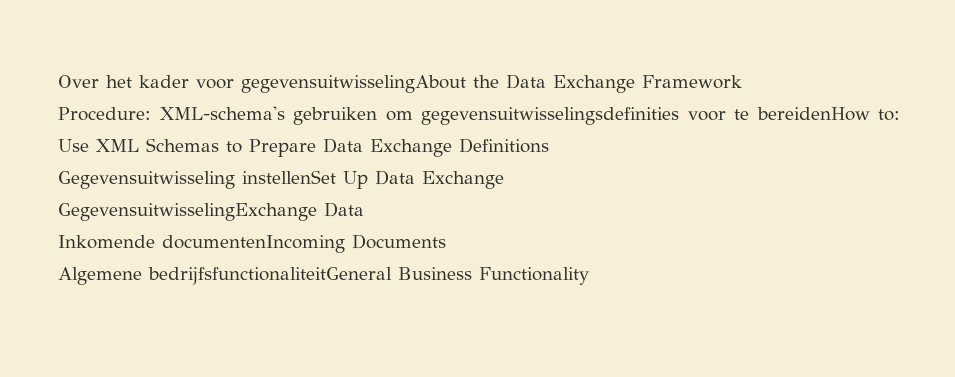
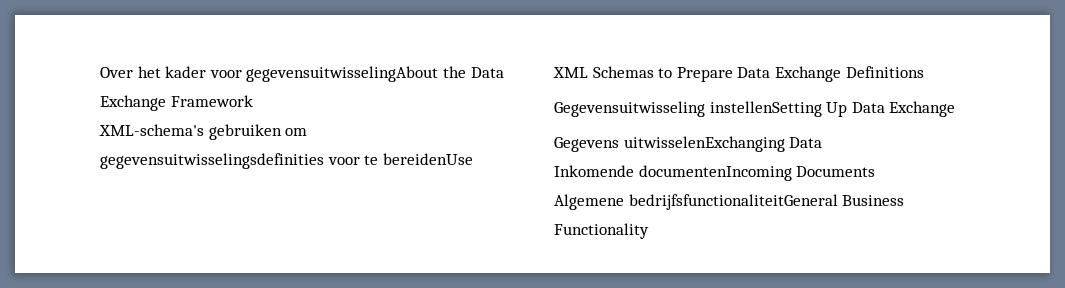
[58,107,151,121] Procedure: -> (253, 101) none
[756,107,900,121] [58,139,89,152] bereidenHow to: Use -> [382,153,473,165] bereidenUse
[242,170,336,184] instellenSet -> [709,101,822,117] instellenSetting
[58,203,317,221] GegevensuitwisselingExchange -> [554,136,785,152] Gegevens uitwisselenExchanging

